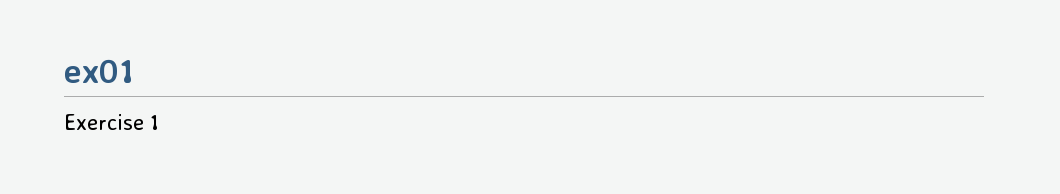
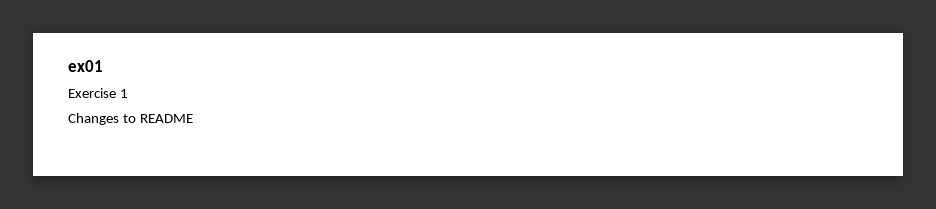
(159, 122) none -> [68,113,193,125] // Changes to README

